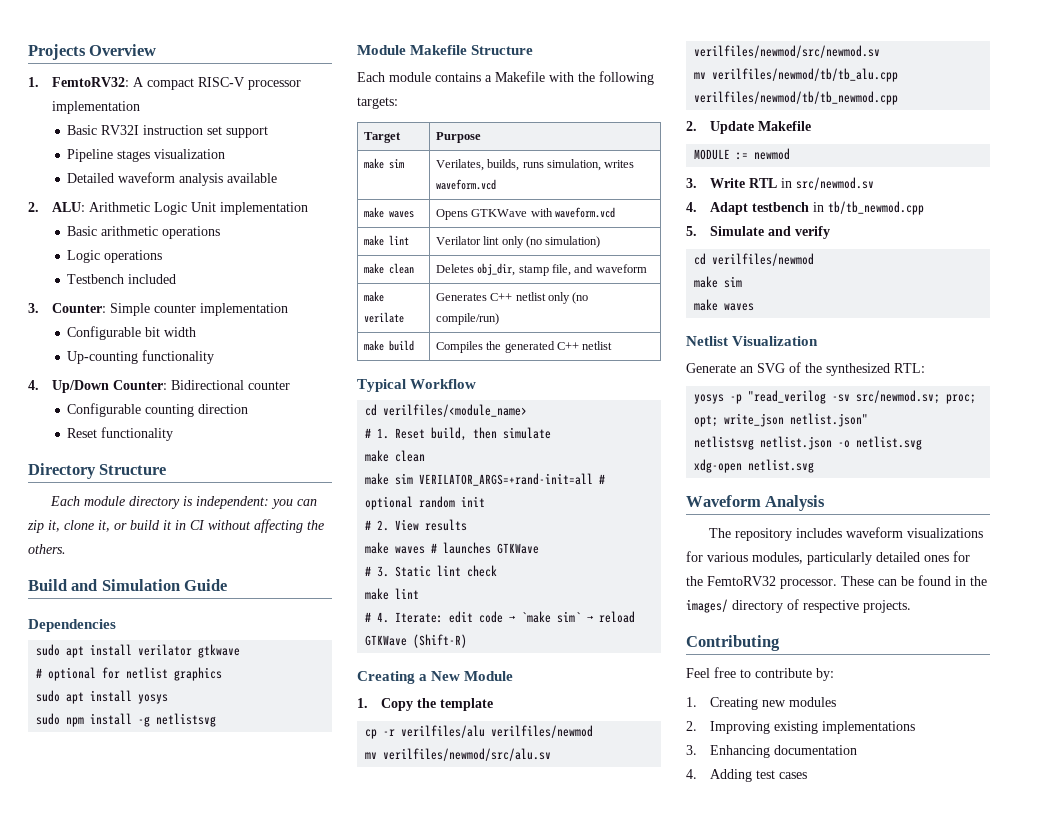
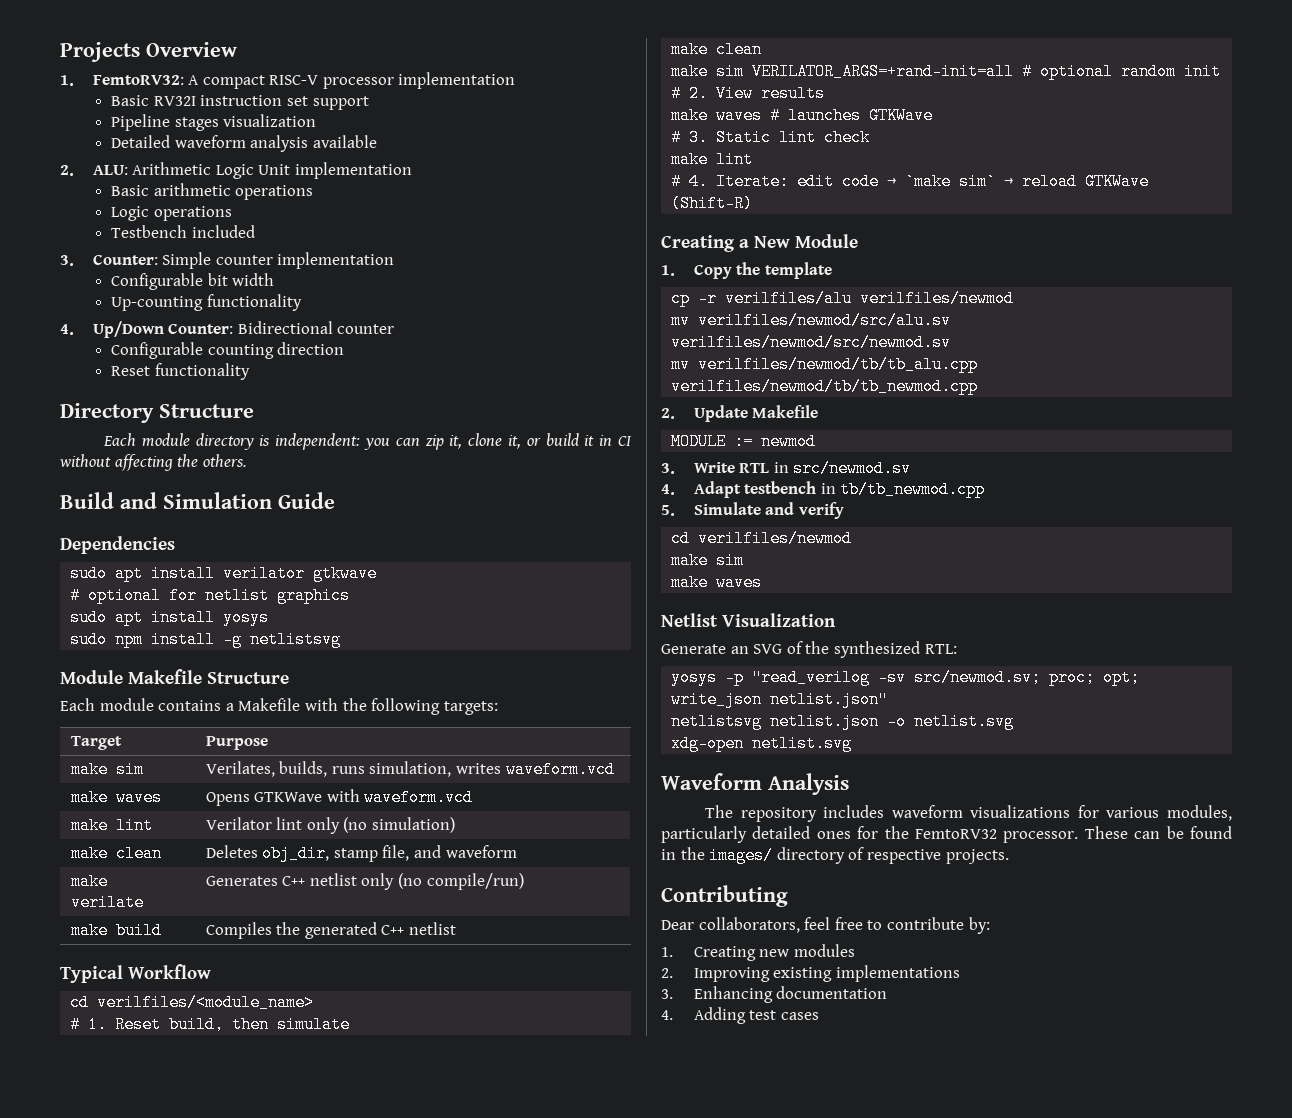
[686,668,710,678] Feel -> [661,917,831,933] Dear collaborators, feel

